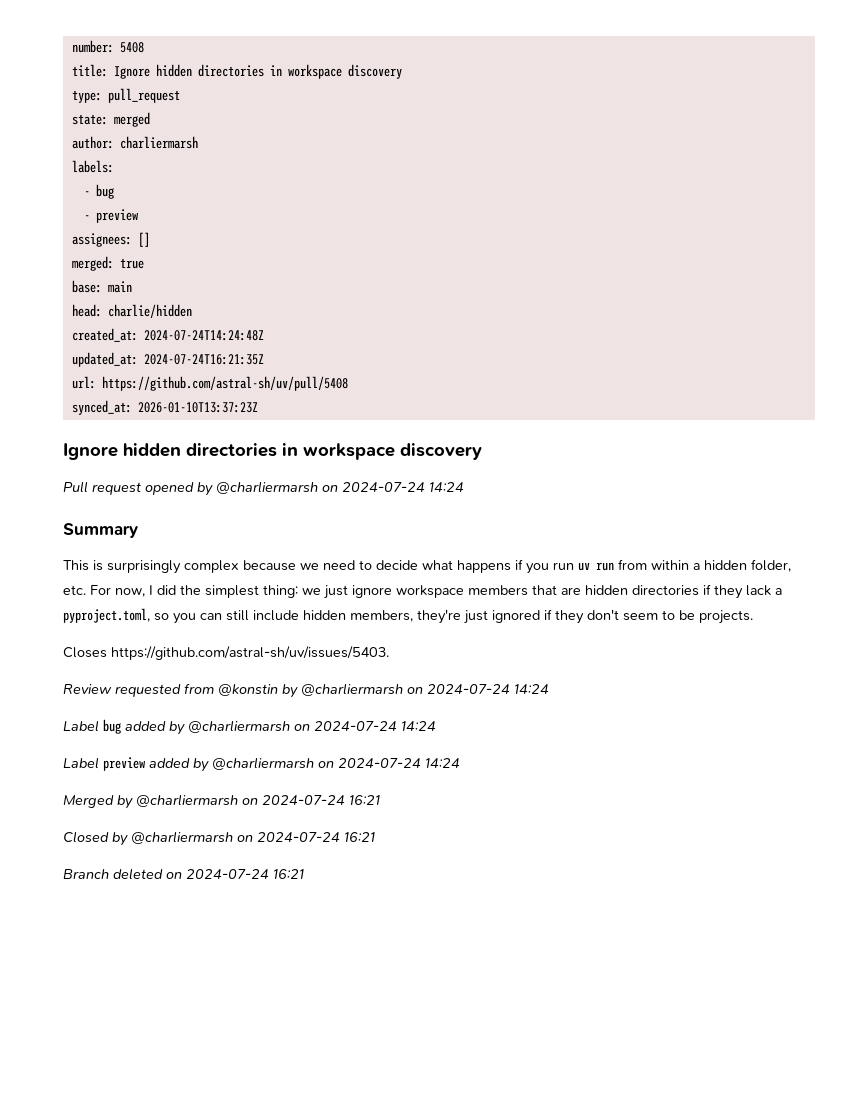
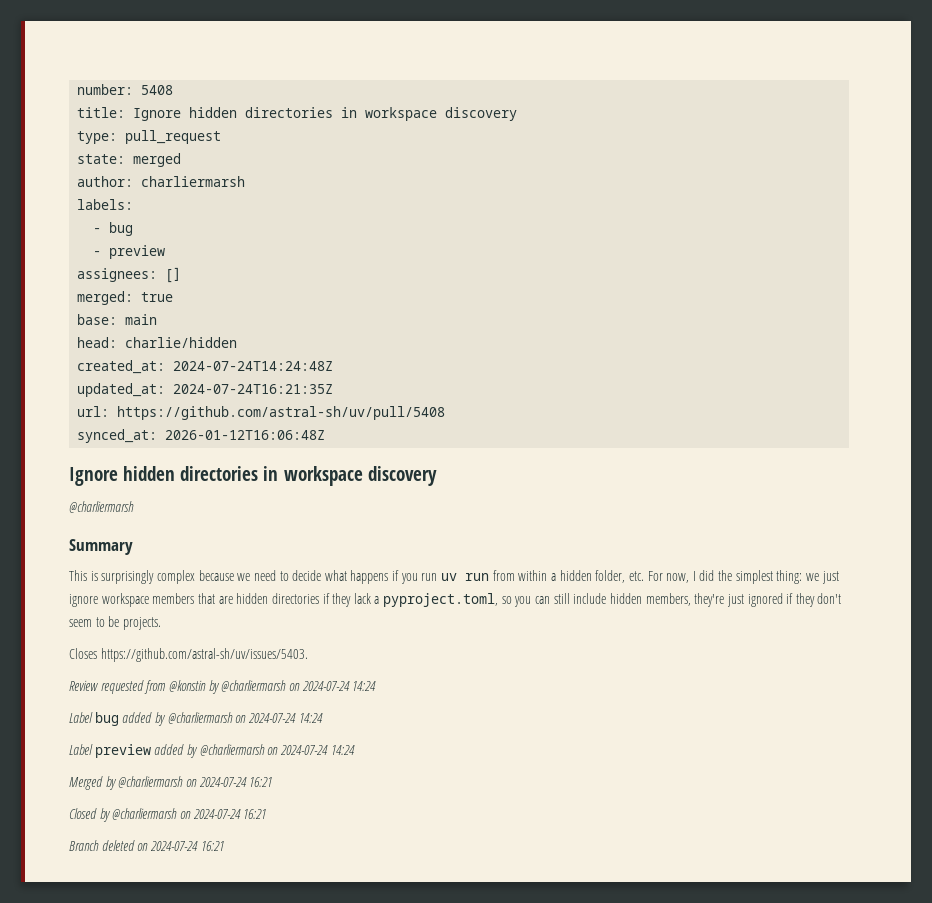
[137,402,258,413] [63,443,482,460] [63,481,464,496] 2026-01-10T13:37:23Z // Ignore hidden directories in workspace discovery // Pull request opened by @charliermarsh on 2024-07-24 14:24 -> [165,430,326,440] [69,466,437,486] [69,501,134,513] 2026-01-12T16:06:48Z // Ignore hidden directories in workspace discovery // @charliermarsh

